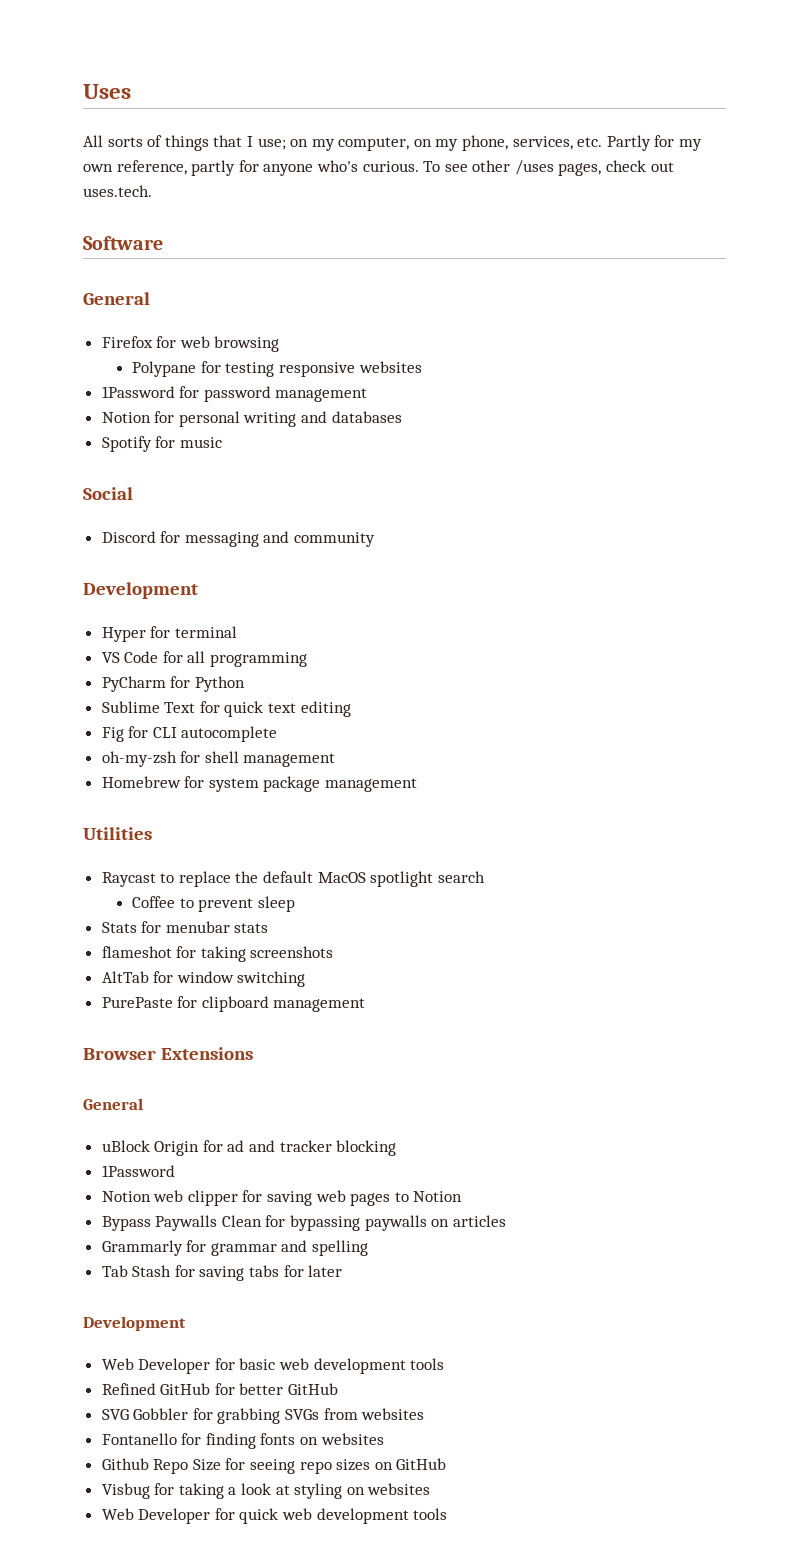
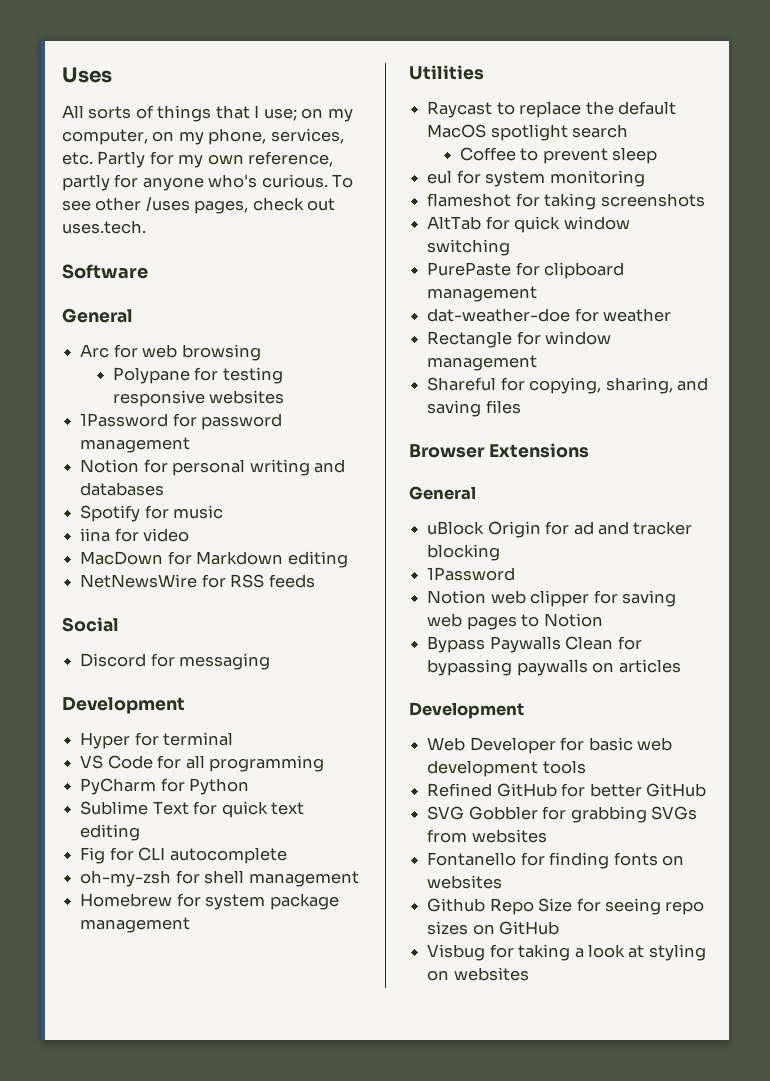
[101,336,153,348] Firefox -> [80,344,110,358] Arc
(222, 442) none -> [80,528,190,542] [80,551,348,568] [80,574,315,588] // iina for video // MacDown for Markdown editing // NetNewsWire for RSS feeds
[263,531,376,547] and community -> (271, 661) none
[101,921,269,933] Stats for menubar stats -> [427,170,645,187] eul for system monitoring
(174, 977) none -> [514,216,561,233] quick
(366, 1005) none -> [427,308,672,322] [427,331,612,348] [427,355,538,371] [427,377,708,394] [427,400,521,417] // dat-weather-doe for weather // Rectangle for window management // Shareful for copying, sharing, and saving files
[101,1240,369,1256] [101,1265,343,1281] // Grammarly for grammar and spelling // Tab Stash for saving tabs for later -> (681, 666) none
[101,1508,448,1524] // Web Developer for quick web development tools -> (529, 974) none

